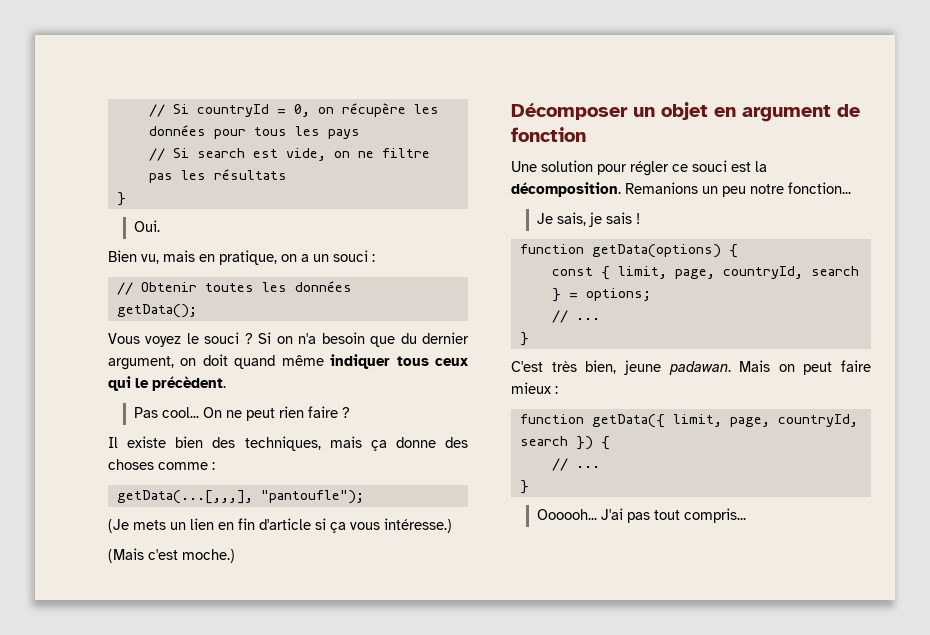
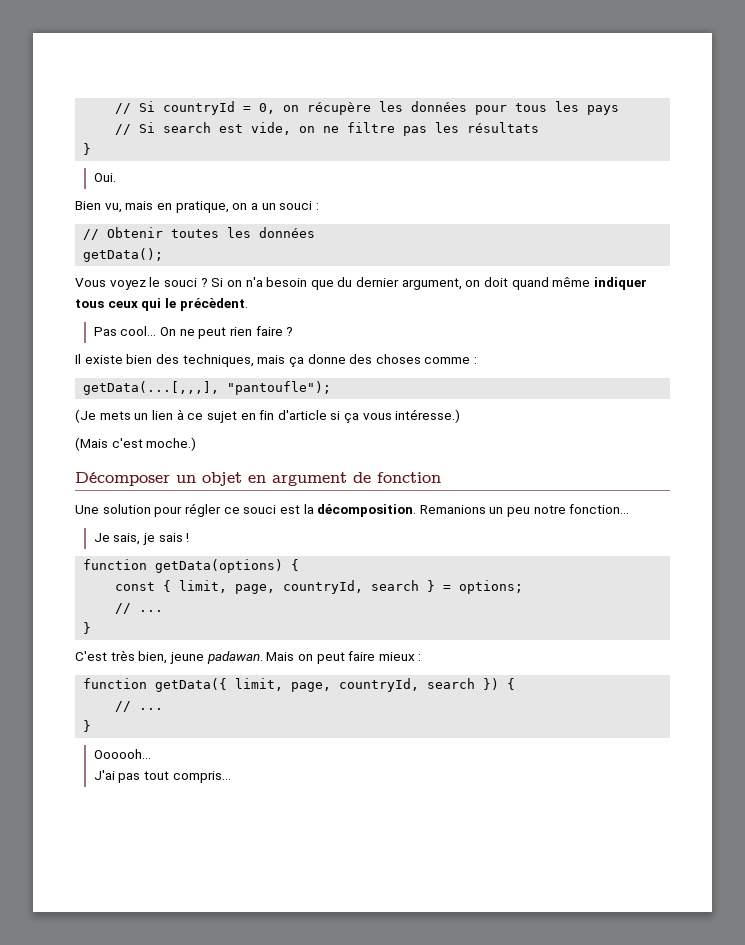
(214, 524) none -> [176,409,237,423] à ce sujet
(597, 514) none -> (151, 754) //

